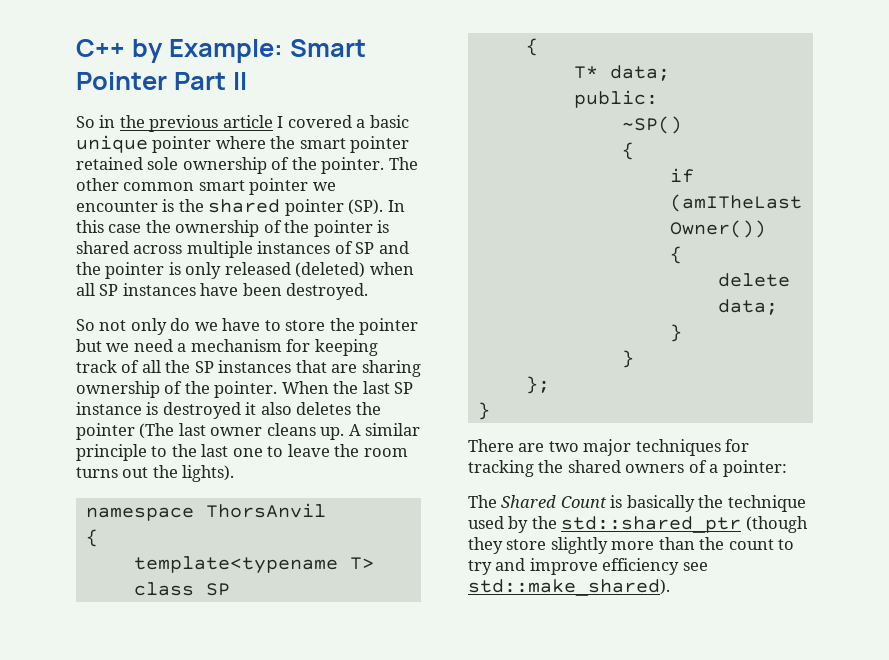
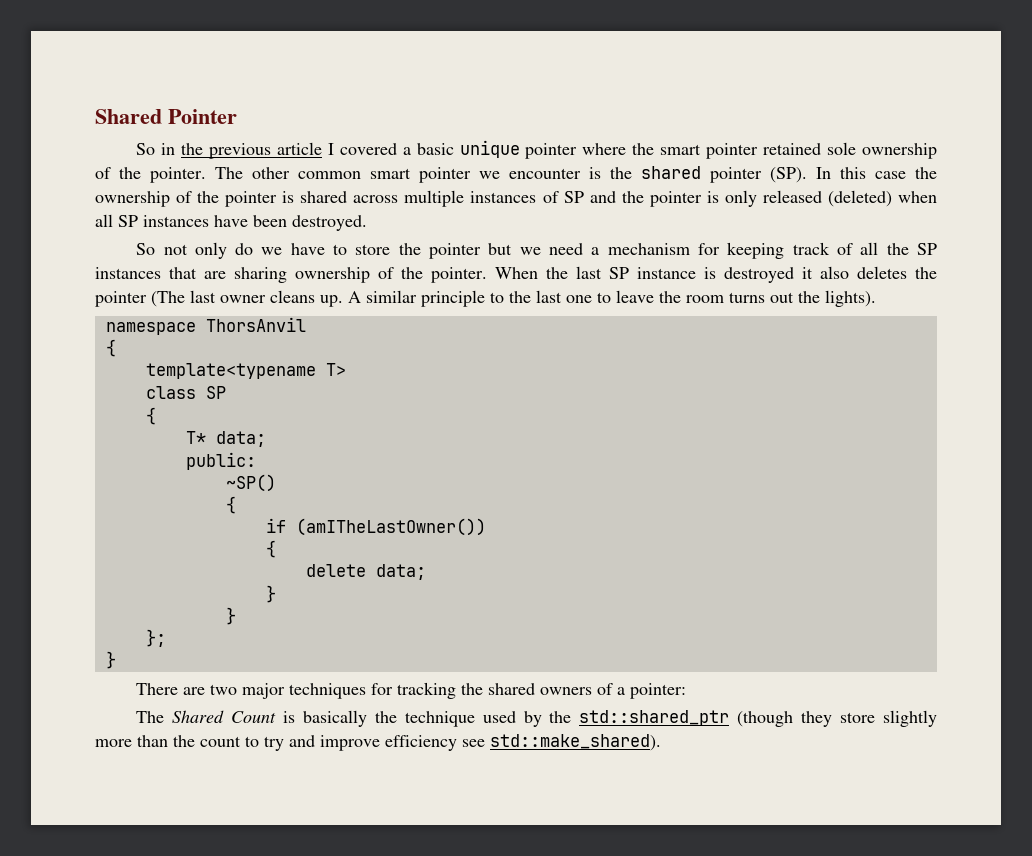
[76,39,366,63] C++ by Example: Smart -> [95,109,162,124] Shared
[173,72,247,90] Part II -> (237, 116) none

